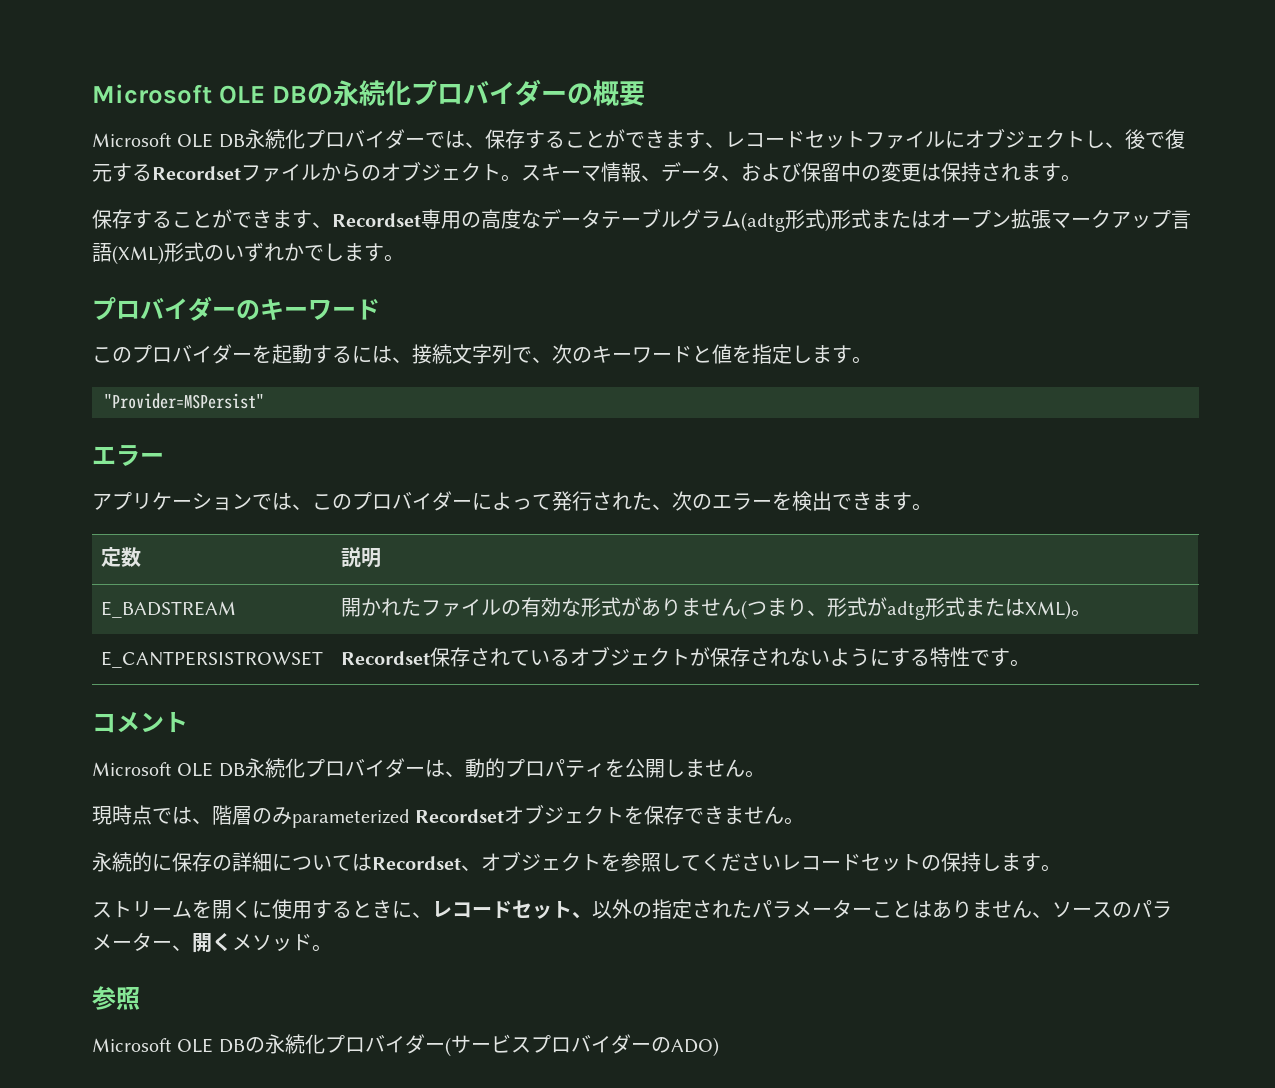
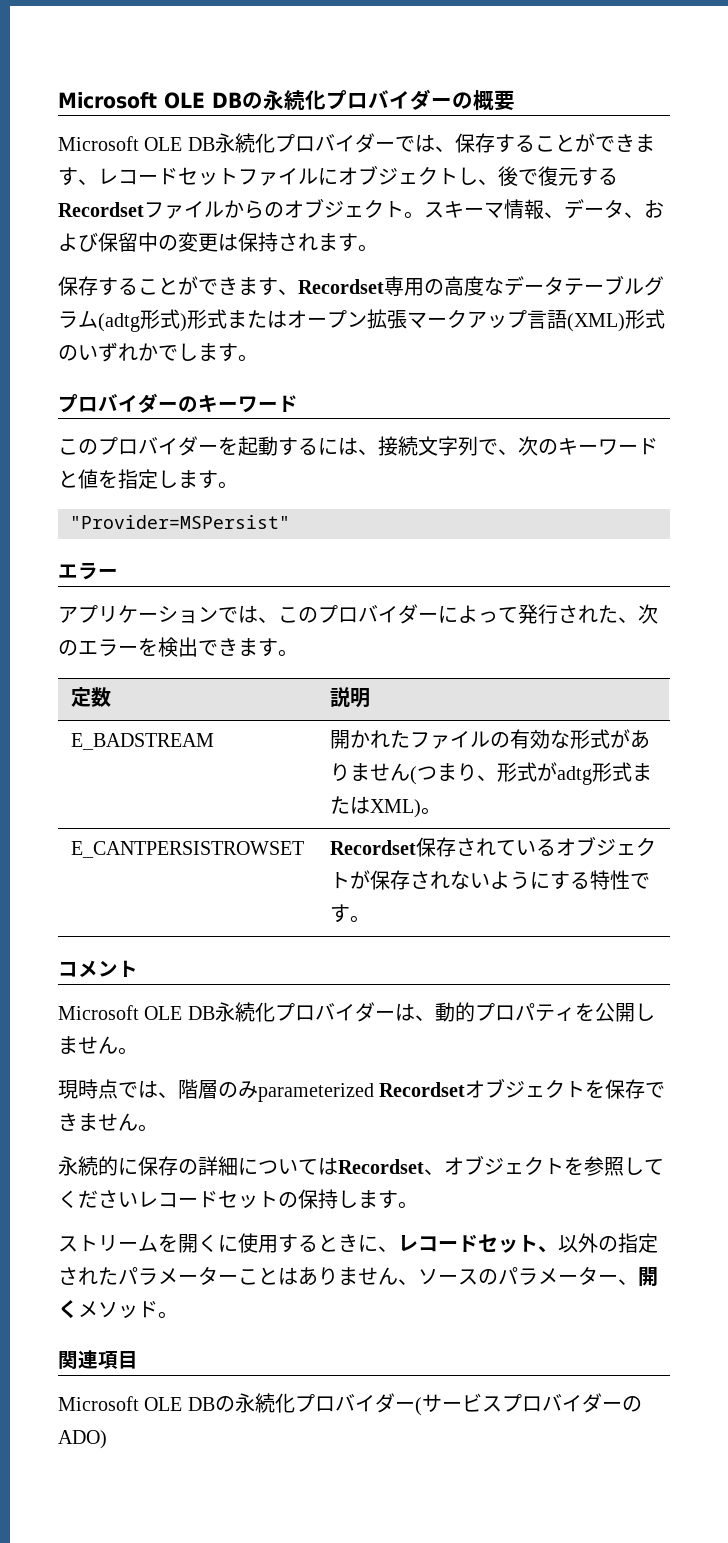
[92,986,140,1010] 参照 -> [58,1350,138,1369] 関連項目

